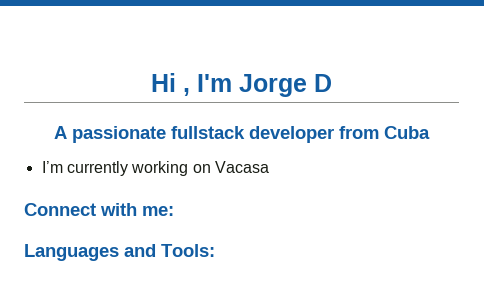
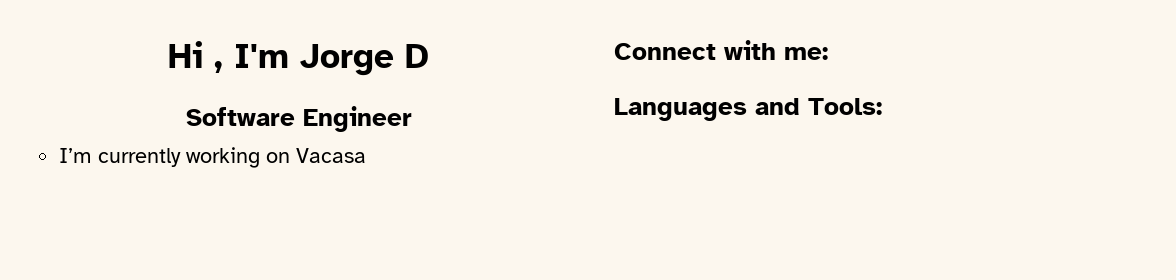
[54,126,430,143] A passionate fullstack developer from Cuba -> [185,106,412,132] Software Engineer

